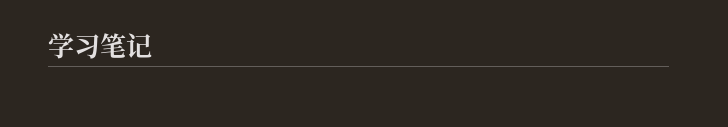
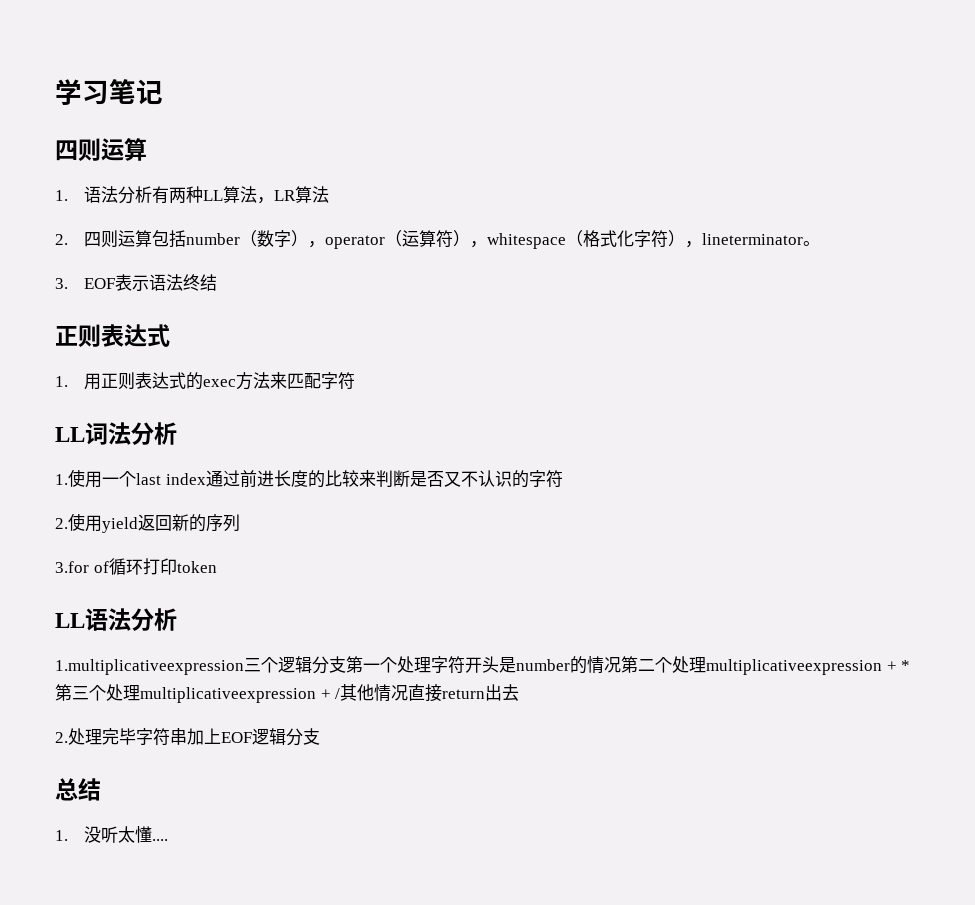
(152, 45) none -> [55,138,147,161] [55,186,330,204] [55,230,821,249] [55,274,218,291] [55,324,170,347] [55,372,356,390] [55,422,177,445] [55,469,563,488] [55,513,240,533] [55,558,217,575] [55,608,177,631] [55,656,911,675] [55,684,520,703] [55,728,320,746] [55,778,101,801] [55,826,169,843] // 四则运算 // 1.语法分析有两种LL算法，LR算法 // 2.四则运算包括number（数字），operator（运算符），whitespace（格式化字符），lineterminator。 // 3. EOF表示语法终结 // 正则表达式 // 1.用正则表达式的exec方法来匹配字符 // LL词法分析 // 1.使用一个last index通过前进长度的比较来判断是否又不认识的字符 // 2.使用yield返回新的序列 // 3.for of循环打印token // LL语法分析 // 1.multiplicativeexpression三个逻辑分支第一个处理字符开头是number的情况第二个处理multiplicativeexpression + *第三个处理multiplicativeexpression + /其他情况直接return出去 // 2.处理完毕字符串加上EOF逻辑分支 // 总结 // 1.没听太懂....

